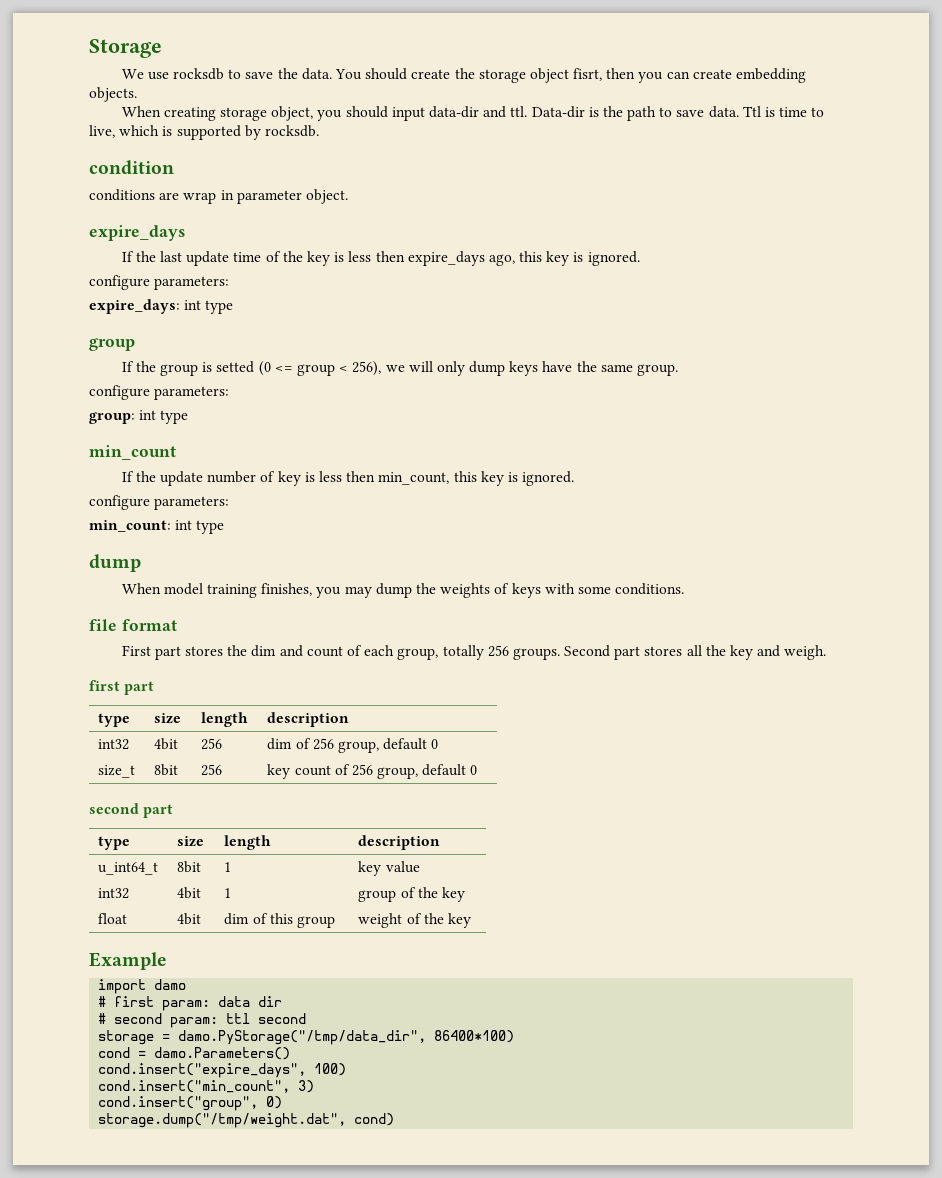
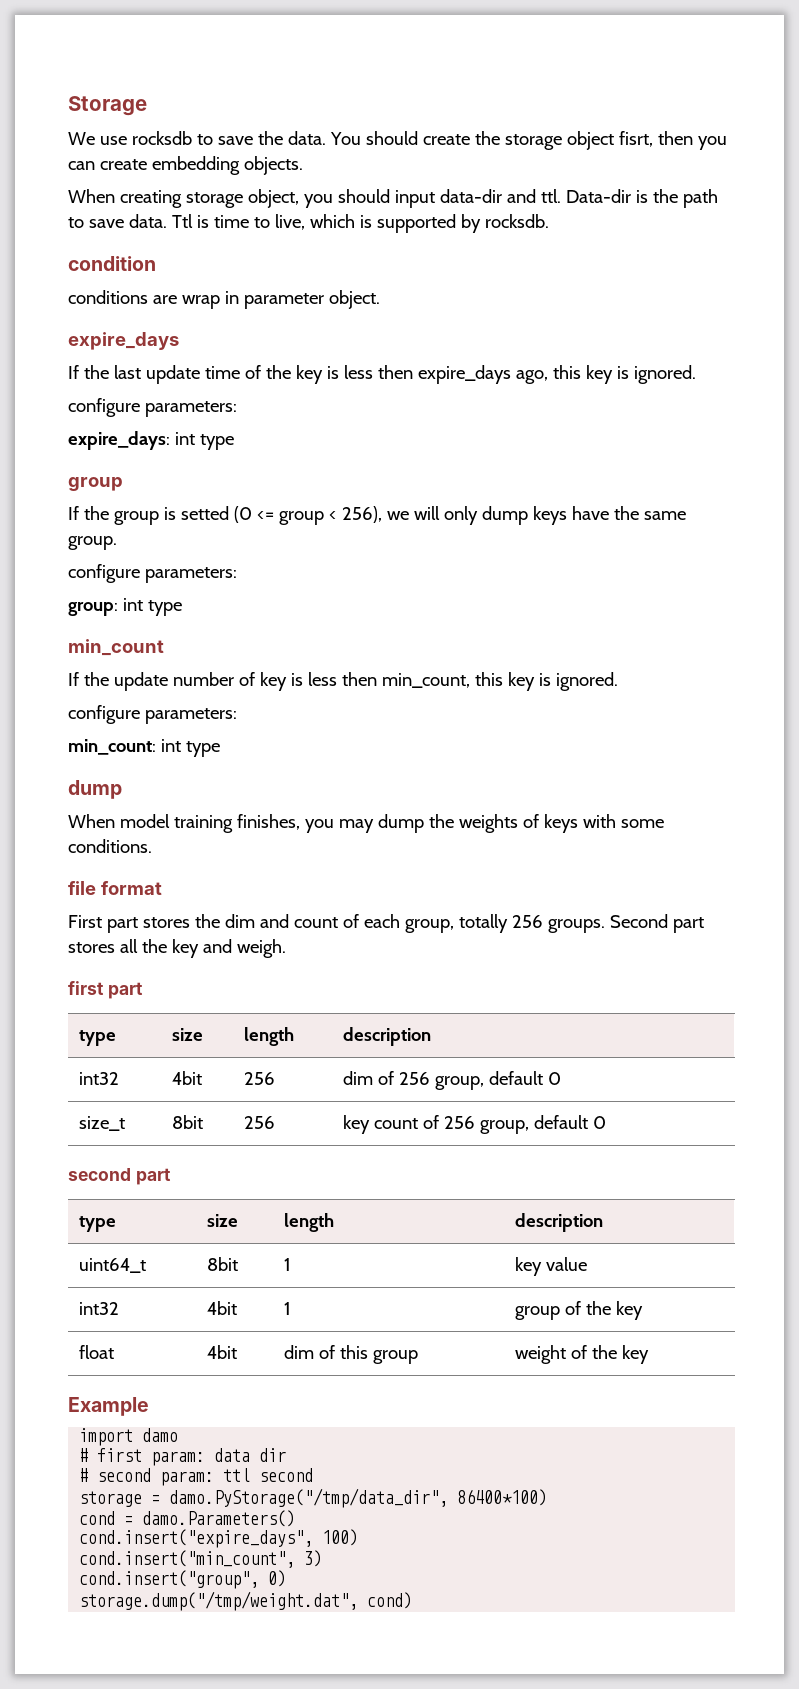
[98,862,159,875] u_int64_t -> [78,1258,146,1273] uint64_t

